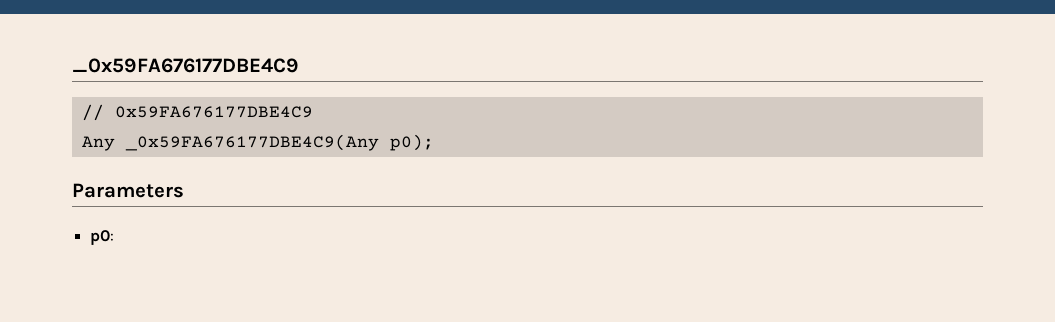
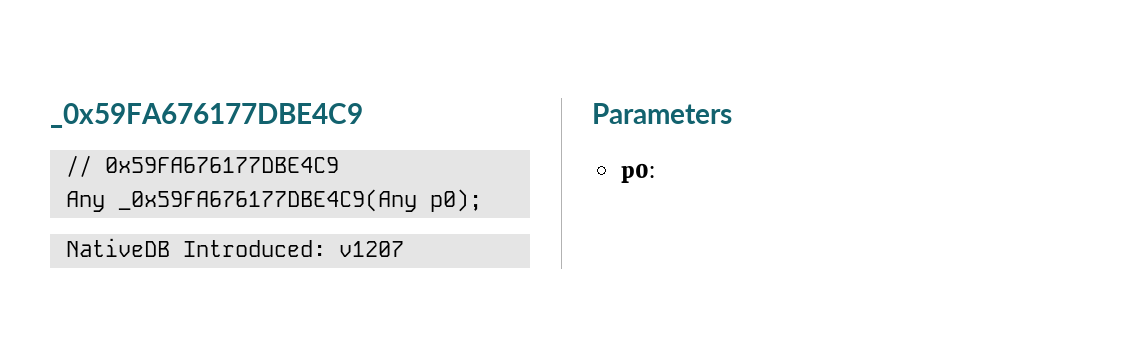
(434, 142) none -> [65,238,404,257] // NativeDB Introduced: v1207

